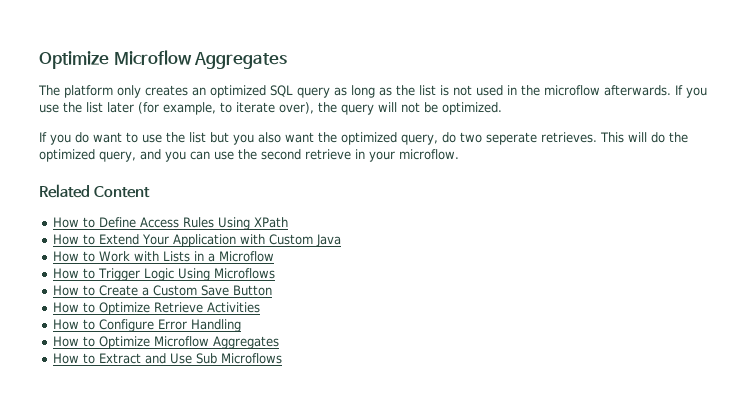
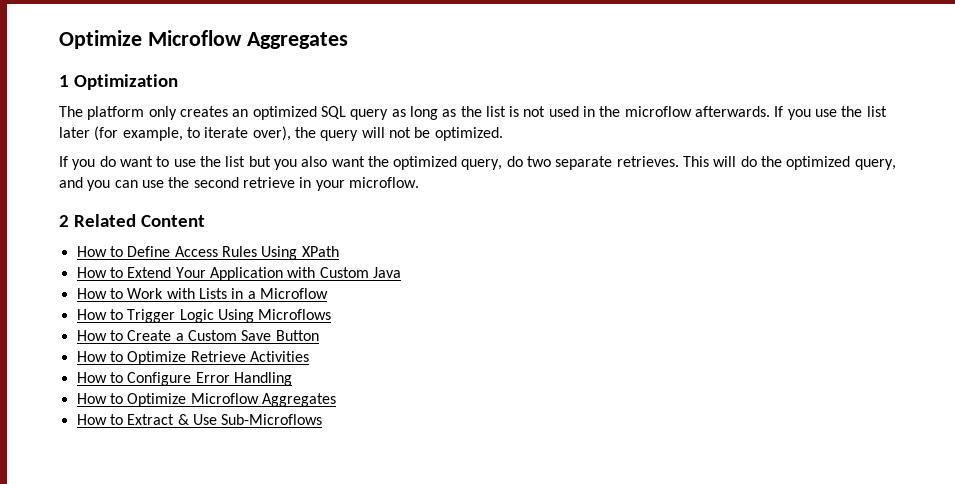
[39,50,288,69] Optimize Microflow Aggregates -> [59,30,348,49] [59,74,178,90] Optimize Microflow Aggregates // 1 Optimization
[486,132,537,145] seperate -> [555,156,613,170] separate
(459, 154) none -> [59,215,69,227] 2
[144,353,282,364] and Use Sub Microflows -> [177,414,323,425] & Use Sub-Microflows

